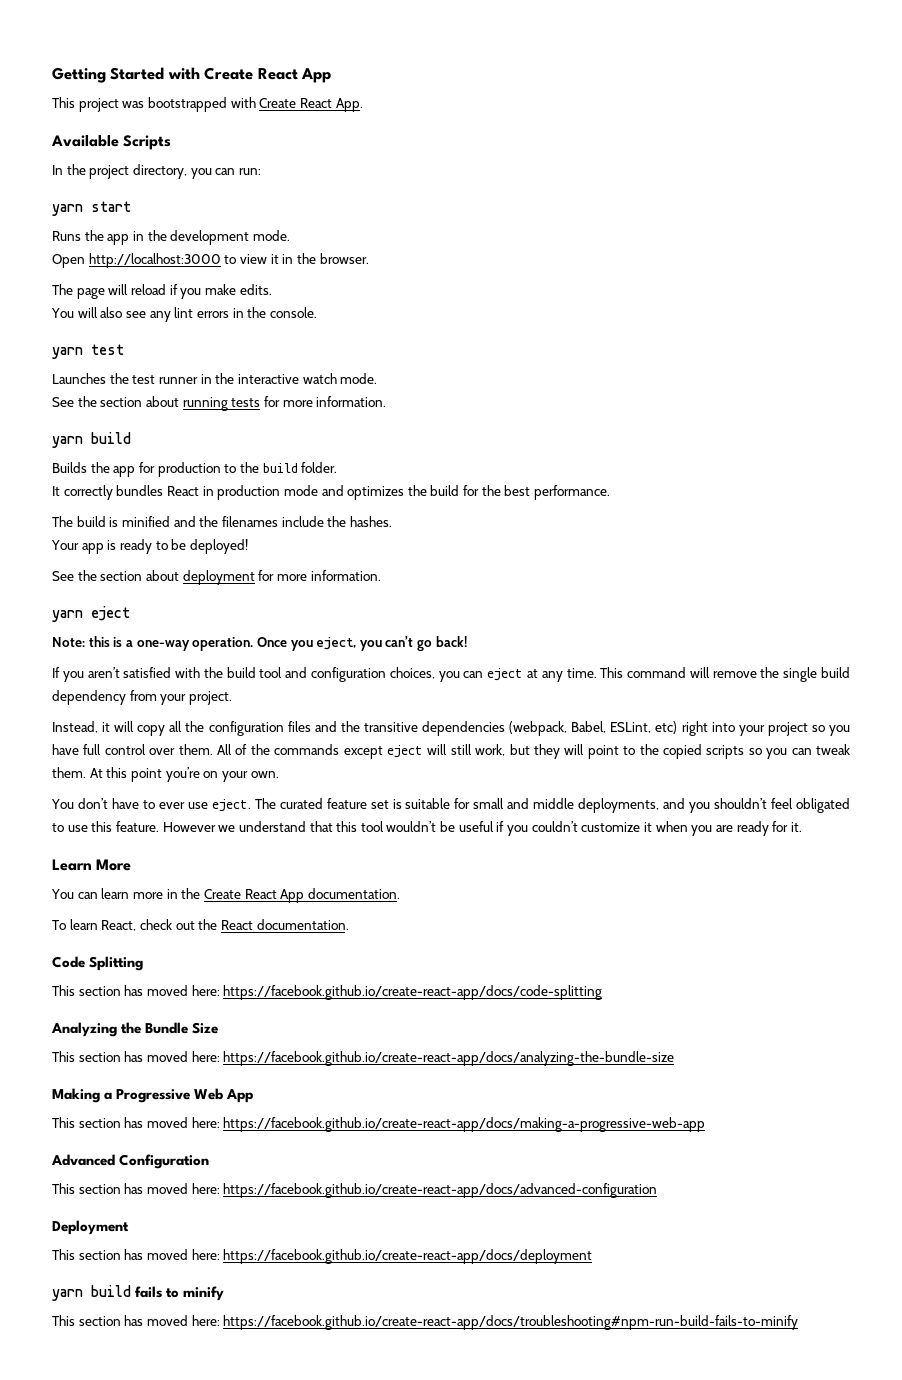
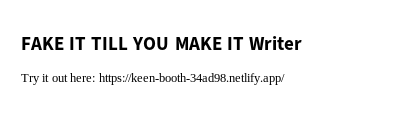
[52,67,332,83] [52,97,363,112] [51,135,172,150] [52,164,261,179] [52,201,131,216] [52,230,290,245] [52,253,369,268] [52,284,272,299] [51,307,317,322] [52,344,124,359] [52,373,378,384] [52,396,387,411] [52,432,131,448] [52,462,338,477] [52,485,611,500] [52,516,392,527] [51,539,248,554] [52,570,381,585] [52,606,130,622] [52,636,467,651] [52,667,850,682] [52,690,232,705] [52,721,850,736] [52,744,850,759] [52,767,279,782] [51,798,850,813] [52,821,802,836] [52,859,132,871] [51,888,400,903] [52,919,349,931] [52,956,144,971] [52,985,603,1000] [51,1022,219,1037] [52,1051,675,1066] [52,1088,254,1103] [52,1117,706,1132] [51,1154,210,1169] [52,1183,658,1198] [52,1220,129,1235] [52,1249,593,1264] [52,1285,225,1301] [52,1315,799,1330] Getting Started with Create React App // This project was bootstrapped with Create React App. // Available Scripts // In the project directory, you can run: // yarn start // Runs the app in the development mode. // Open http://localhost:3000 to view it in the browser. // The page will reload if you make edits. // You will also see any lint errors in the console. // yarn test // Launches the test runner in the interactive watch mode. // See the section about running tests for more information. // yarn build // Builds the app for production to the build folder. // It correctly bundles React in production mode and optimizes the build for the best performance. // The build is minified and the filenames include the hashes. // Your app is ready to be deployed! // See the section about deployment for more information. // yarn eject // Note: this is a one-way operation. Once you eject, you can’t go back! // If you aren’t satisfied with the build tool and configuration choices, you can eject at any time. This command will remove the single build dependency from your project. // Instead, it will copy all the configuration files and the transitive dependencies (webpack, Babel, ESLint, etc) right into your project so you have full control over them. All of the commands except eject will still work, but they will point to the copied scripts so you can tweak them. At this point you’re on your own. // You don’t have to ever use eject. The curated feature set is suitable for small and middle deployments, and you shouldn’t feel obligated to use this feature. However we understand that this tool wouldn’t be useful if you couldn’t customize it when you are ready for it. // Learn More // You can learn more in the Create React App documentation. // To learn React, check out the React documentation. // Code Splitting // This section has moved here: https://facebook.github.io/create-react-app/docs/code-splitting // Analyzing the Bundle Size // This section has moved here: https://facebook.github.io/create-react-app/docs/analyzing-the-bundle-size // Making a Progressive Web App // This section has moved here: https://facebook.github.io/create-react-app/docs/making-a-progressive-web-app // Advanced Configuration // This section has moved here: https://facebook.github.io/create-react-app/docs/advanced-configuration // Deployment // This section has moved here: https://facebook.github.io/create-react-app/docs/deployment // yarn build fails to minify // This section has moved here: https://facebook.github.io/create-react-app/docs/troubleshooting#npm-run-build-fails-to-minify -> [21,36,302,50] [21,73,285,85] FAKE IT TILL YOU MAKE IT Writer // Try it out here: https://keen-booth-34ad98.netlify.app/

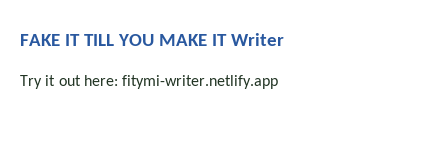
[98,73,285,85] https://keen-booth-34ad98.netlify.app/ -> [122,75,279,89] fitymi-writer.netlify.app

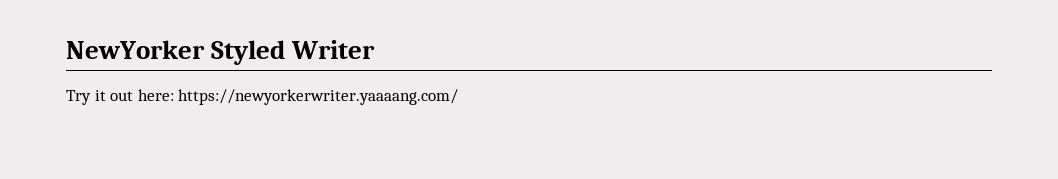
[20,34,227,46] FAKE IT TILL YOU MAKE IT -> [66,40,286,65] NewYorker Styled
[122,75,279,89] fitymi-writer.netlify.app -> [178,89,459,105] https://newyorkerwriter.yaaaang.com/

